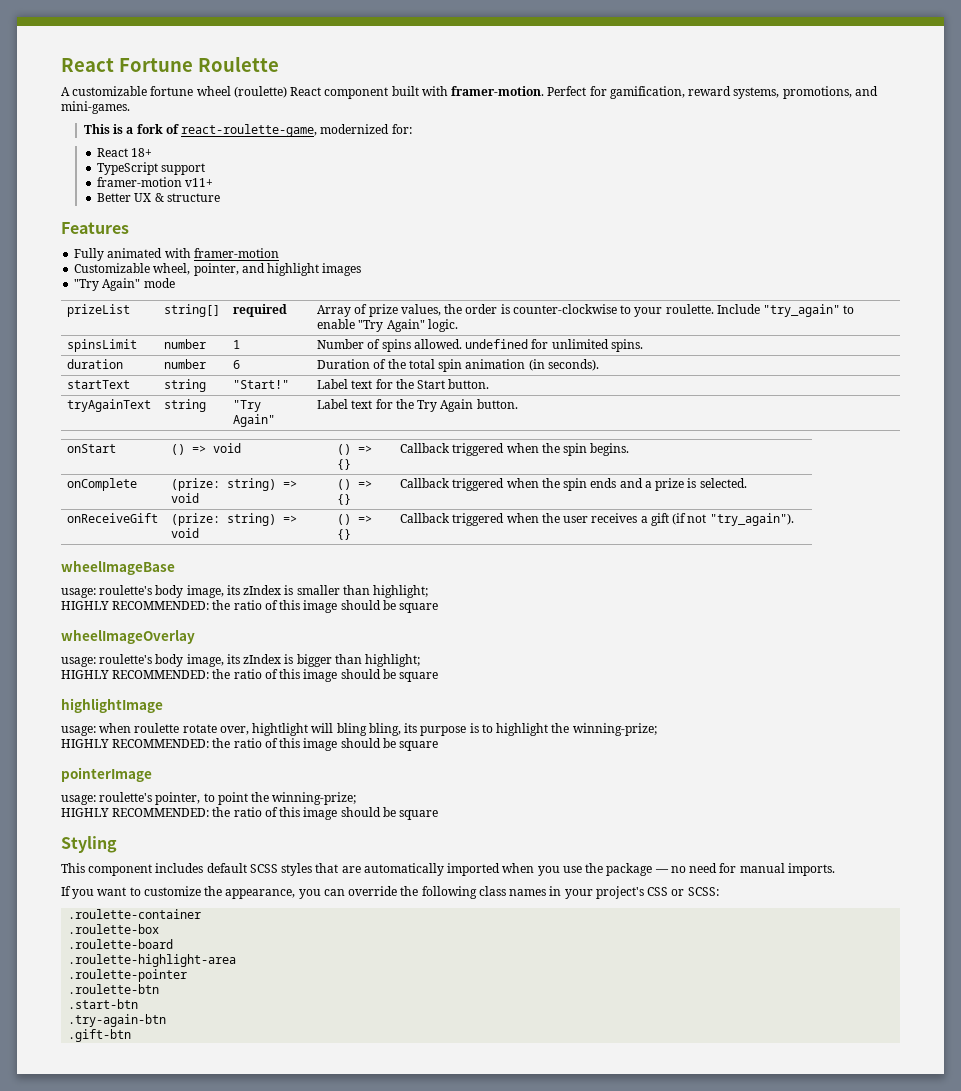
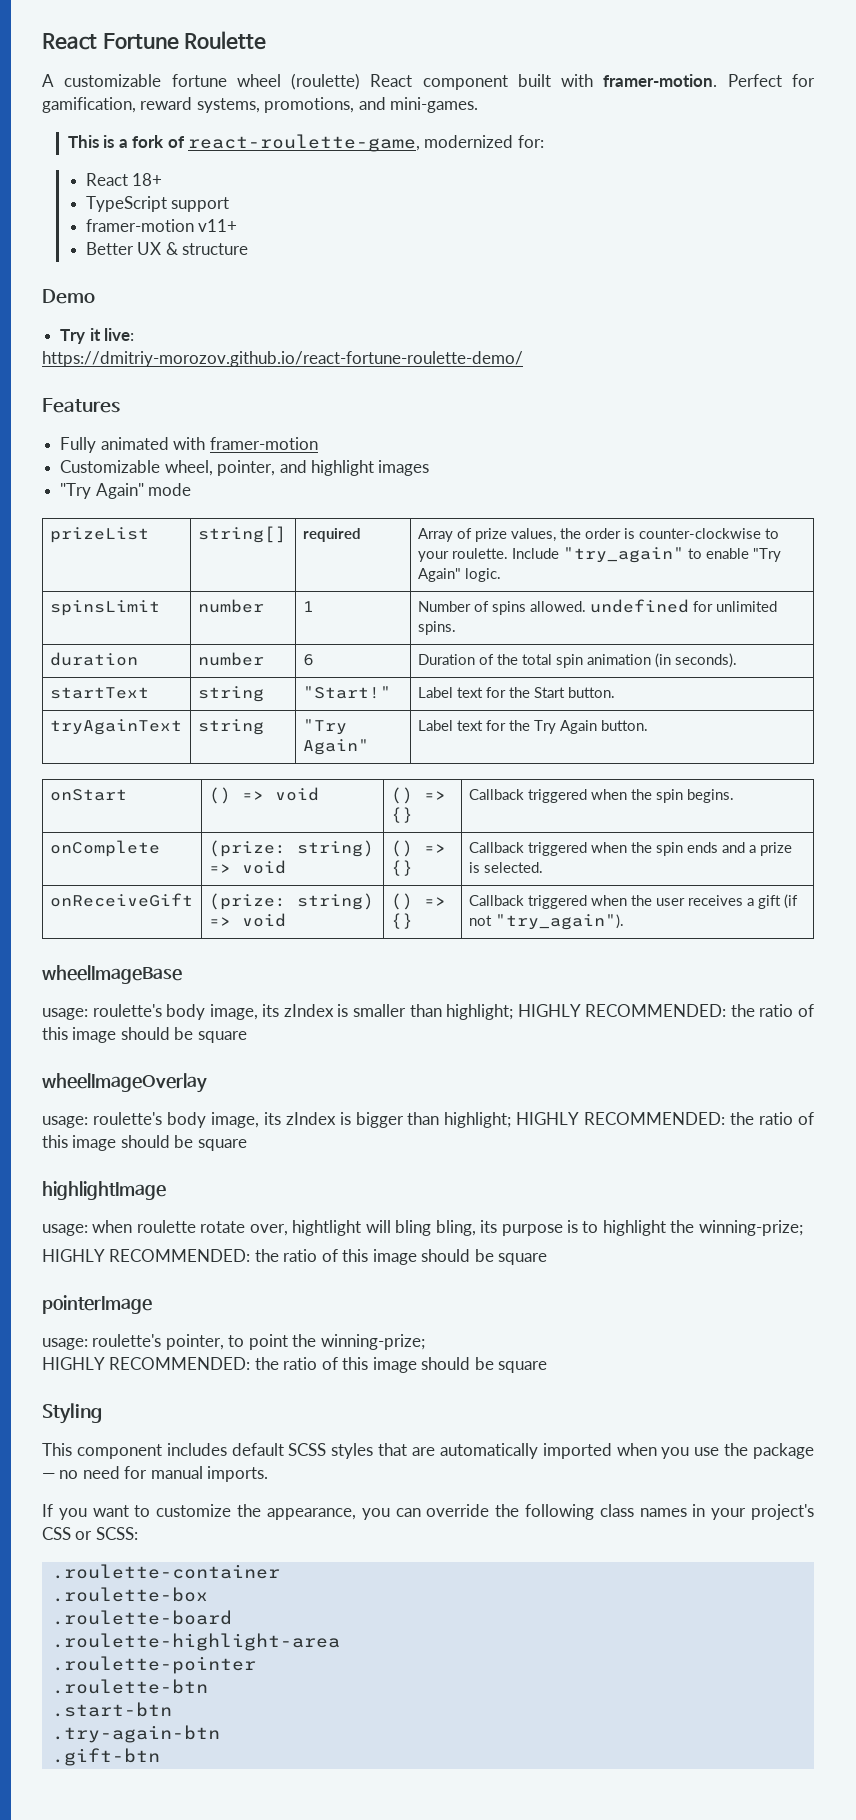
(220, 197) none -> [42,289,95,304] [60,328,135,344] [42,351,523,367] // Demo // Try it live: // https://dmitriy-morozov.github.io/react-fortune-roulette-demo/
(429, 591) // -> (514, 1012) none
(421, 660) // -> (512, 1120) none

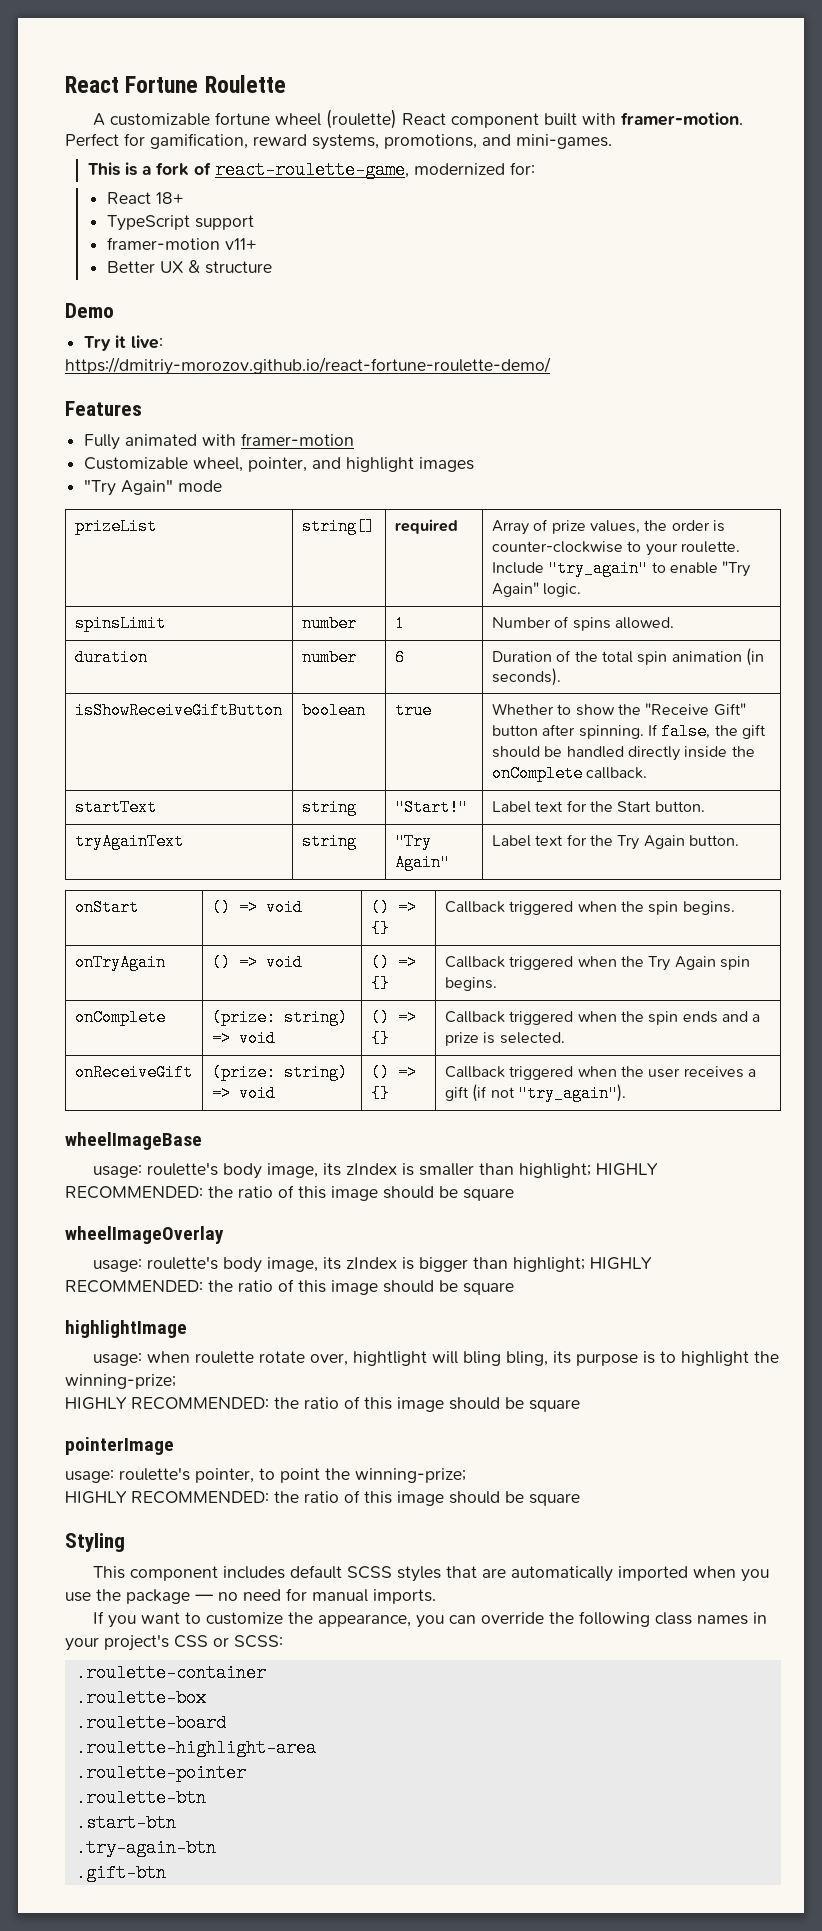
[590,599,778,613] [417,621,456,635] undefined for unlimited spins. -> (674, 623) none
(738, 660) none -> [74,702,283,719] [301,702,366,719] [394,702,432,719] [491,703,746,716] [491,723,766,740] [491,746,755,761] [491,765,648,782] // isShowReceiveGiftButton | boolean | true | Whether to show the "Receive Gift" button after spinning. If false, the gift should be handled directly inside the onComplete callback.
(735, 796) none -> [74,954,166,971] [211,954,303,971] [370,954,417,971] [370,975,390,992] [444,956,750,971] [444,977,497,991] // onTryAgain | () => void | () => {} | Callback triggered when the Try Again spin begins.

